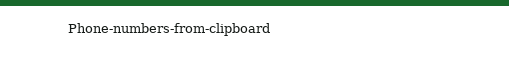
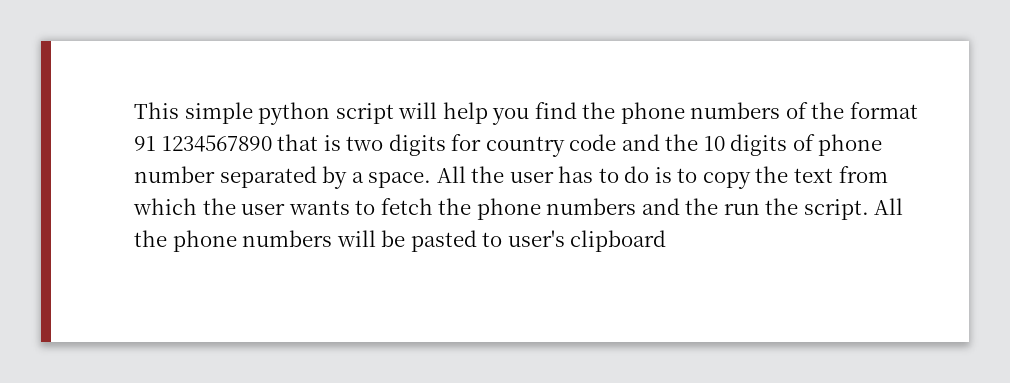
[68,23,270,36] Phone-numbers-from-clipboard -> [134,102,918,125] [134,134,883,157] [134,166,888,189] [133,198,904,220] [134,230,667,252] This simple python script will help you find the phone numbers of the format 91 1234567890 that is two digits for country code and the 10 digits of phone number separated by a space. All the user has to do is to copy the text from which the user wants to fetch the phone numbers and the run the script. All the phone numbers will be pasted to user's clipboard

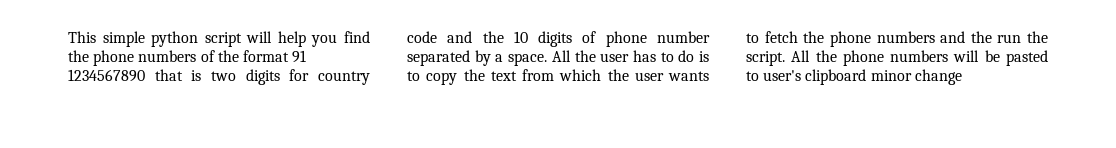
(667, 241) none -> [870,69,962,85] minor change

